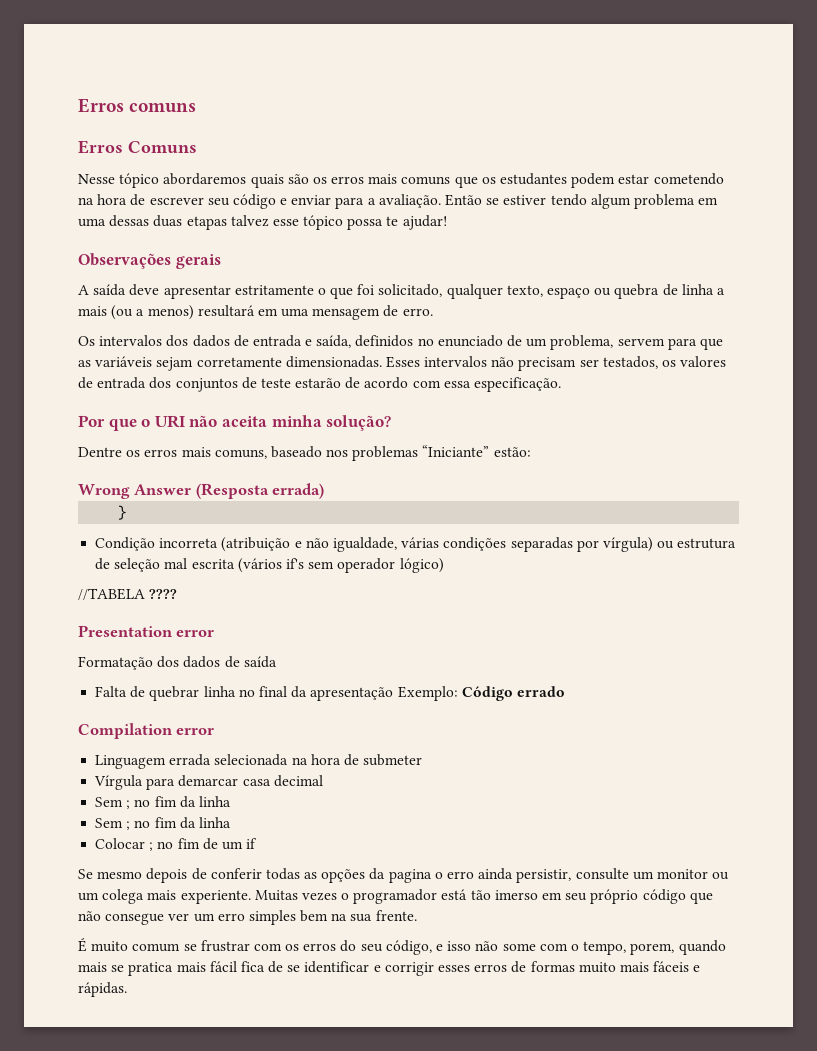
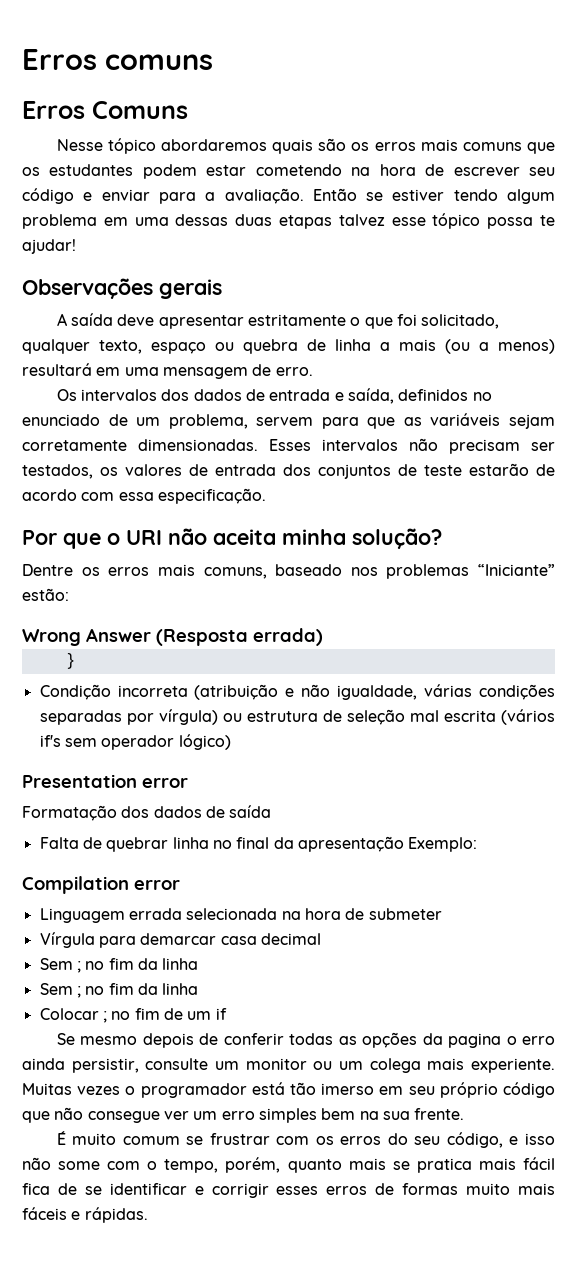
[78,588,178,600] // //TABELA ???? -> (231, 742) none
[461,686,565,701] Código errado -> (478, 844) none
[630,940,726,955] porem, quando -> [225,1157,342,1173] porém, quanto

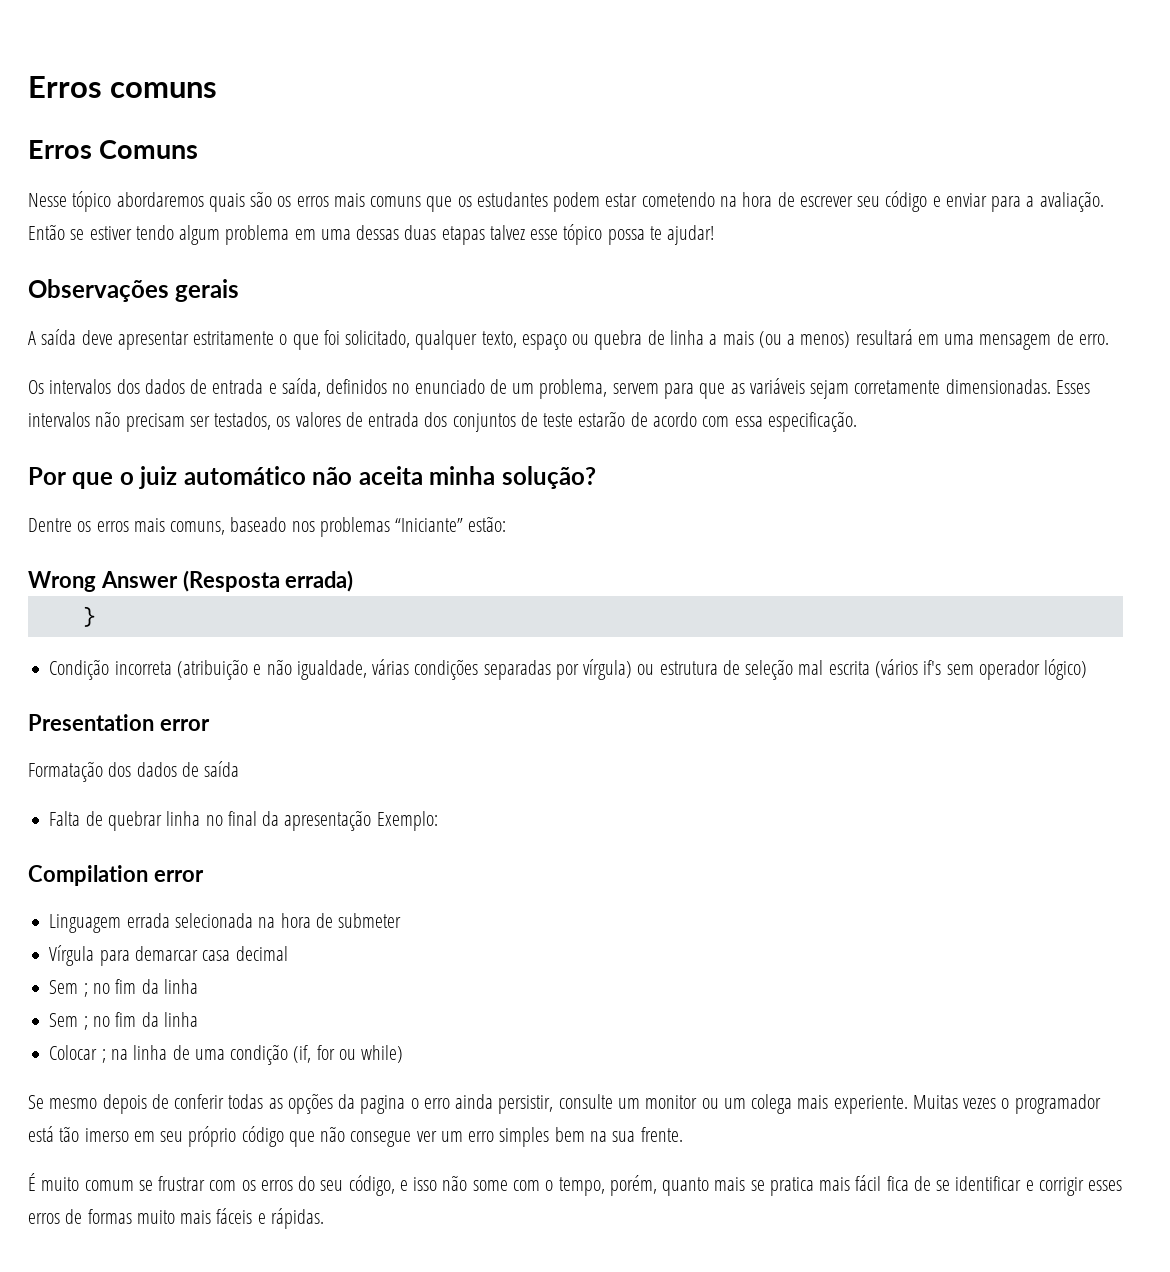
[126,530,162,545] URI -> [139,466,306,489] juiz automático
[111,1008,227,1020] no fim de um if -> [110,1044,404,1065] na linha de uma condição (if, for ou while)

